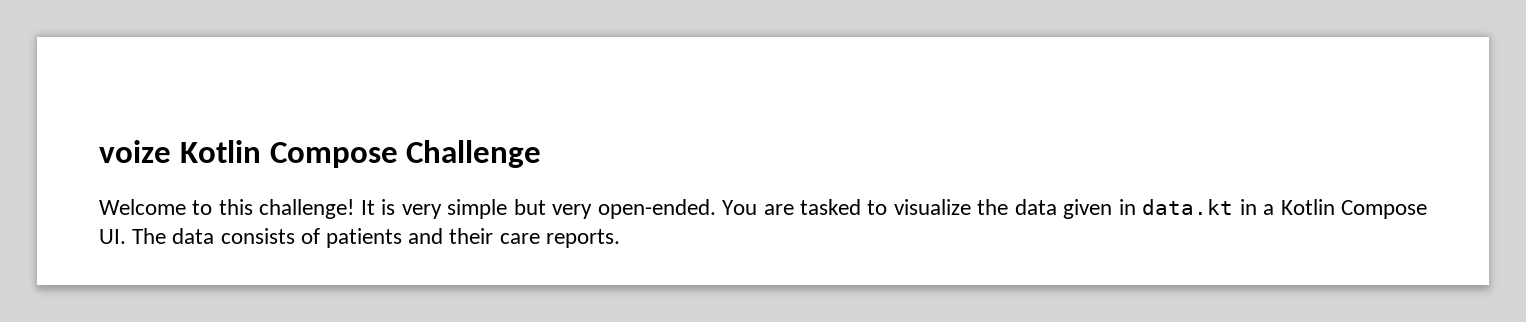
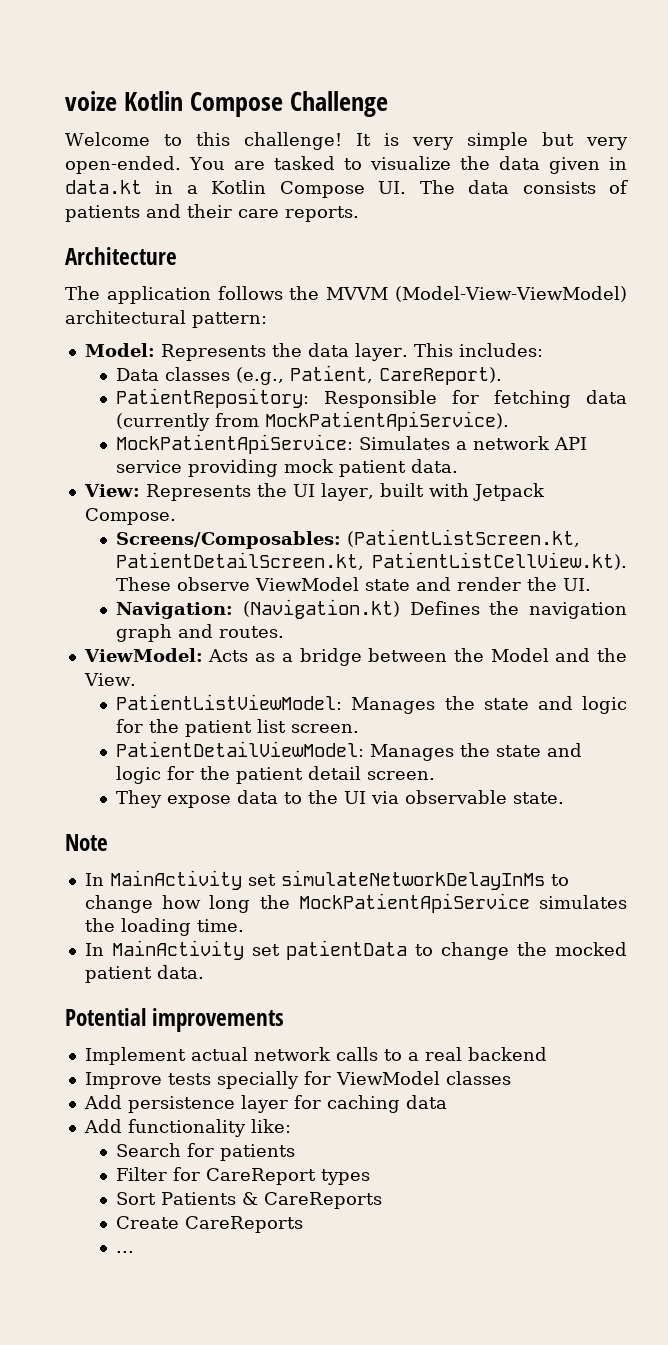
(620, 238) none -> [65,247,177,265] [65,286,628,304] [65,310,267,328] [84,343,543,361] [116,365,503,385] [116,388,627,408] [116,411,510,431] [116,434,588,454] [116,459,459,477] [83,483,545,501] [84,508,176,525] [116,529,581,549] [116,552,627,570] [116,577,592,591] [116,599,627,619] [116,624,285,642] [83,648,627,666] [83,673,136,686] [116,694,627,714] [116,719,360,737] [116,741,583,761] [116,766,436,784] [116,790,565,808] [65,834,108,851] [84,870,569,890] [84,893,627,913] [84,918,244,936] [84,940,628,960] [84,965,204,983] [65,1008,285,1032] [84,1047,547,1065] [84,1071,511,1089] [83,1095,447,1113] [83,1119,291,1137] [116,1143,296,1161] [116,1167,371,1185] [116,1192,383,1209] [116,1216,304,1233] [116,1251,135,1253] // Architecture // The application follows the MVVM (Model-View-ViewModel) architectural pattern: // Model: Represents the data layer. This includes: // Data classes (e.g., Patient, CareReport). // PatientRepository: Responsible for fetching data (currently from MockPatientApiService). // MockPatientApiService: Simulates a network API service providing mock patient data. // View: Represents the UI layer, built with Jetpack Compose. // Screens/Composables: (PatientListScreen.kt, PatientDetailScreen.kt, PatientListCellView.kt). These observe ViewModel state and render the UI. // Navigation: (Navigation.kt) Defines the navigation graph and routes. // ViewModel: Acts as a bridge between the Model and the View. // PatientListViewModel: Manages the state and logic for the patient list screen. // PatientDetailViewModel: Manages the state and logic for the patient detail screen. // They expose data to the UI via observable state. // Note // In MainActivity set simulateNetworkDelayInMs to change how long the MockPatientApiService simulates the loading time. // In MainActivity set patientData to change the mocked patient data. // Potential improvements // Implement actual network calls to a real backend // Improve tests specially for ViewModel classes // Add persistence layer for caching data // Add functionality like: // Search for patients // Filter for CareReport types // Sort Patients & CareReports // Create CareReports // ...

